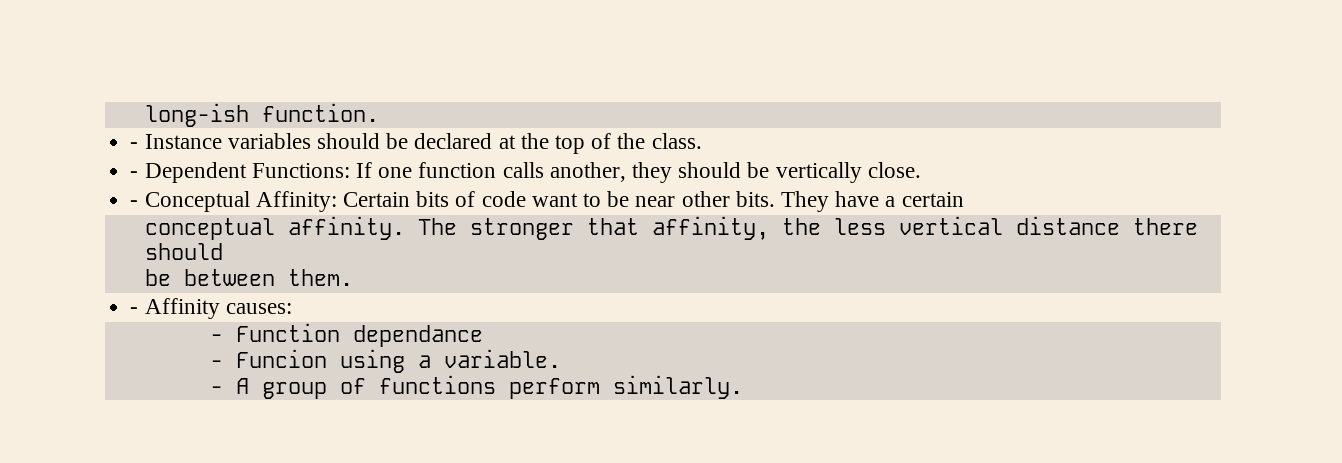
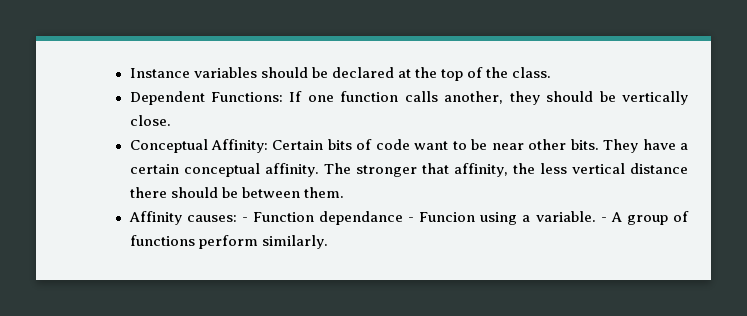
[144,103,379,127] [130,142,139,149] long-ish function. // - -> (129, 73) none
[130,171,139,178] - -> (552, 72) none
[130,200,139,207] - -> (171, 120) none
(964, 199) // -> (179, 169) none
(223, 251) // -> (218, 192) none
[130,307,139,314] - -> (344, 192) none
(292, 308) // -> (237, 218) none
(483, 336) // -> (403, 218) none
(561, 358) // -> (596, 216) none

